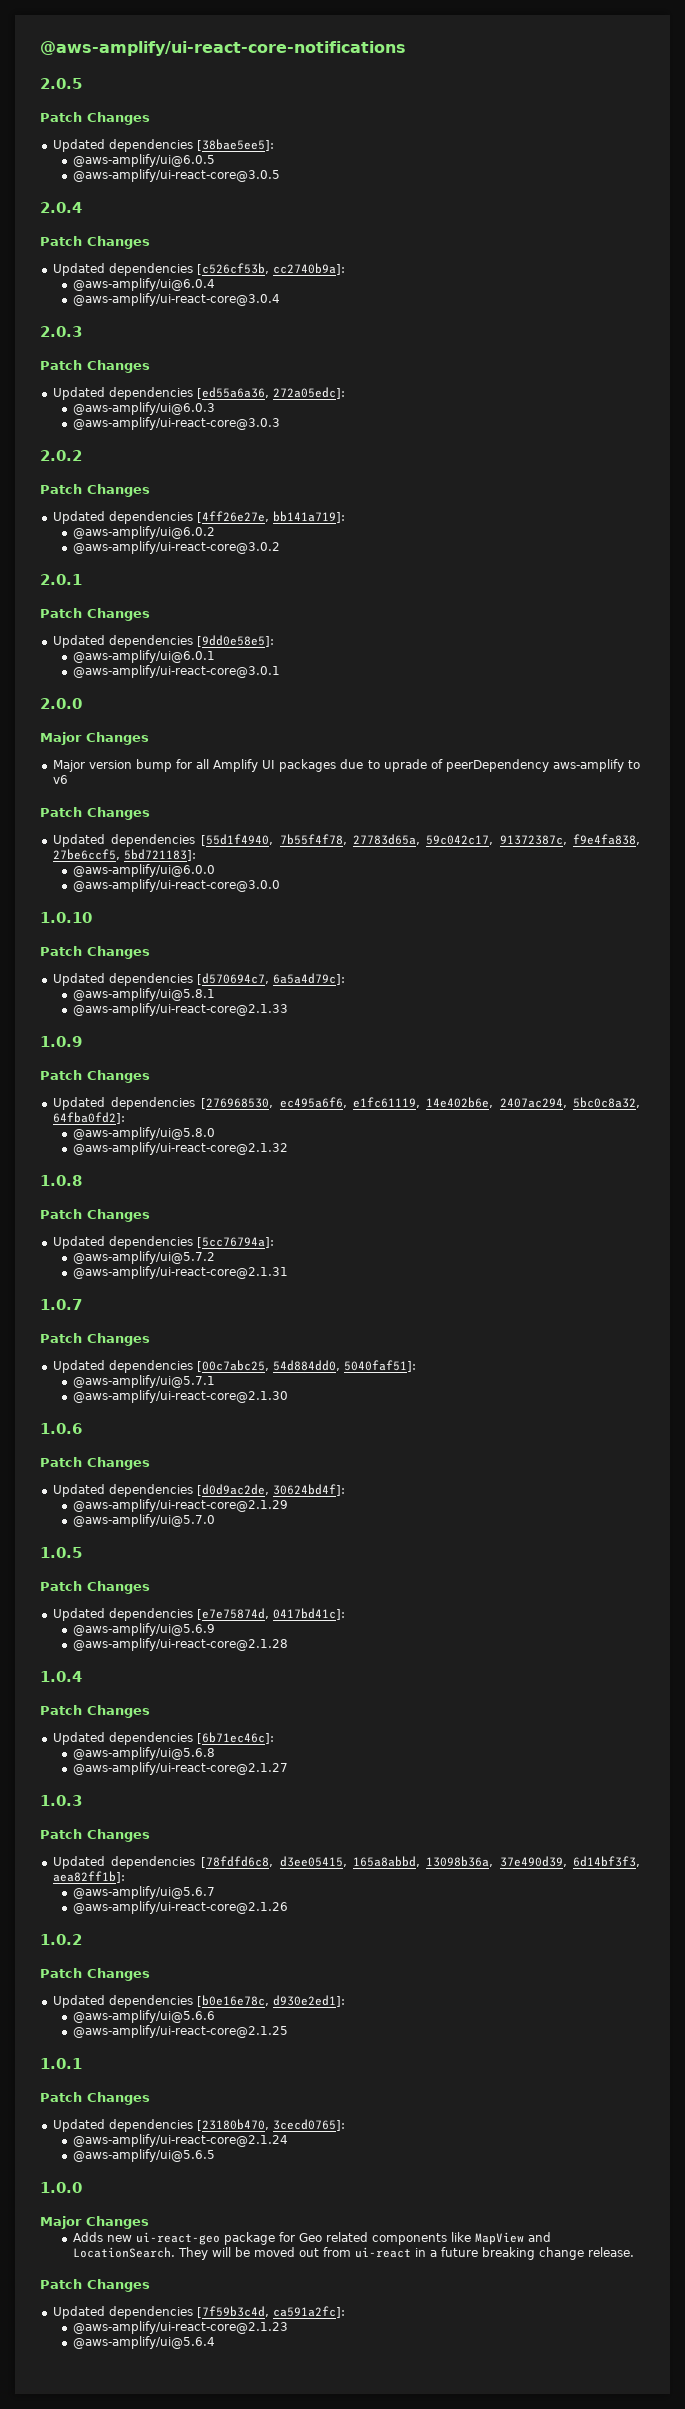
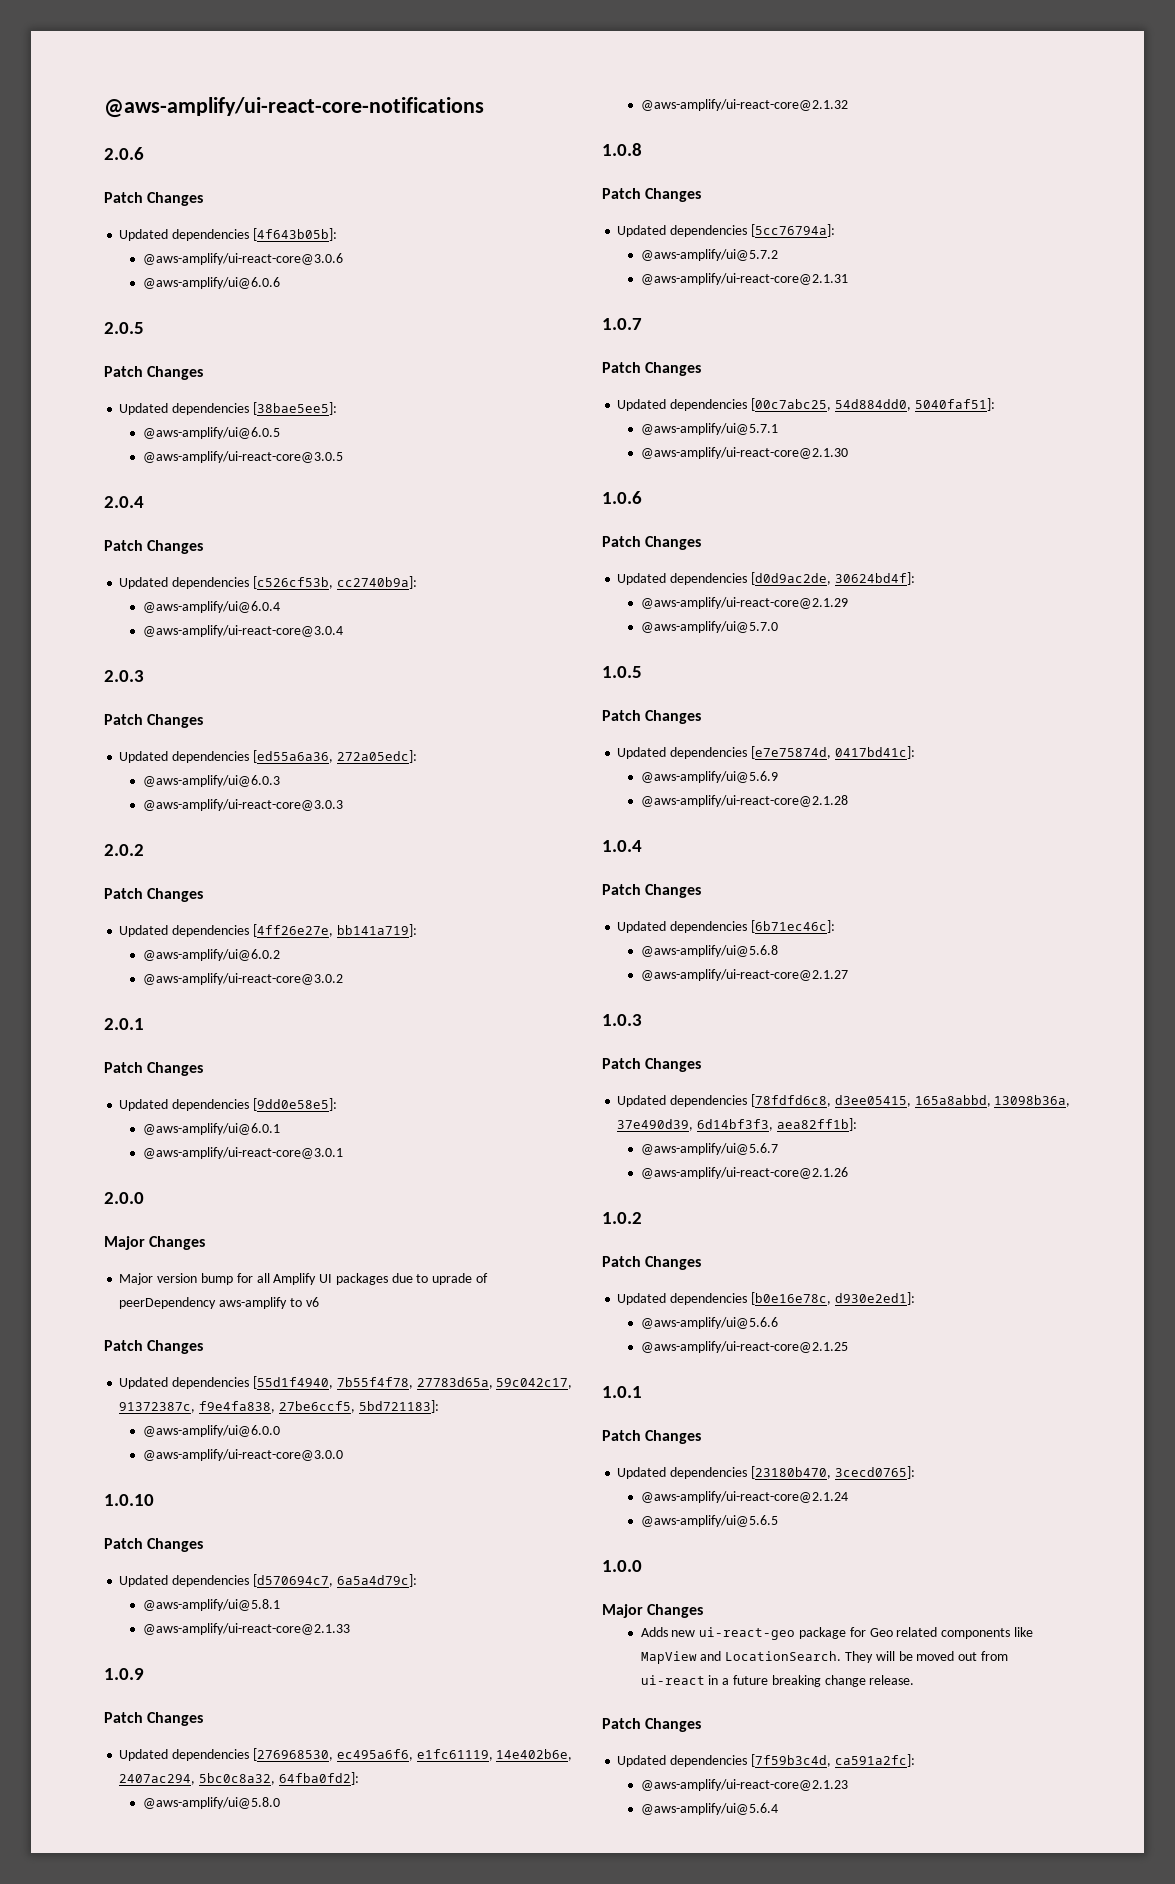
(406, 48) none -> [104,147,144,160] [104,192,204,206] [119,228,337,241] [142,253,343,265] [142,277,280,289] // 2.0.6 // Patch Changes // Updated dependencies [4f643b05b]: // @aws-amplify/ui-react-core@3.0.6 // @aws-amplify/ui@6.0.6

